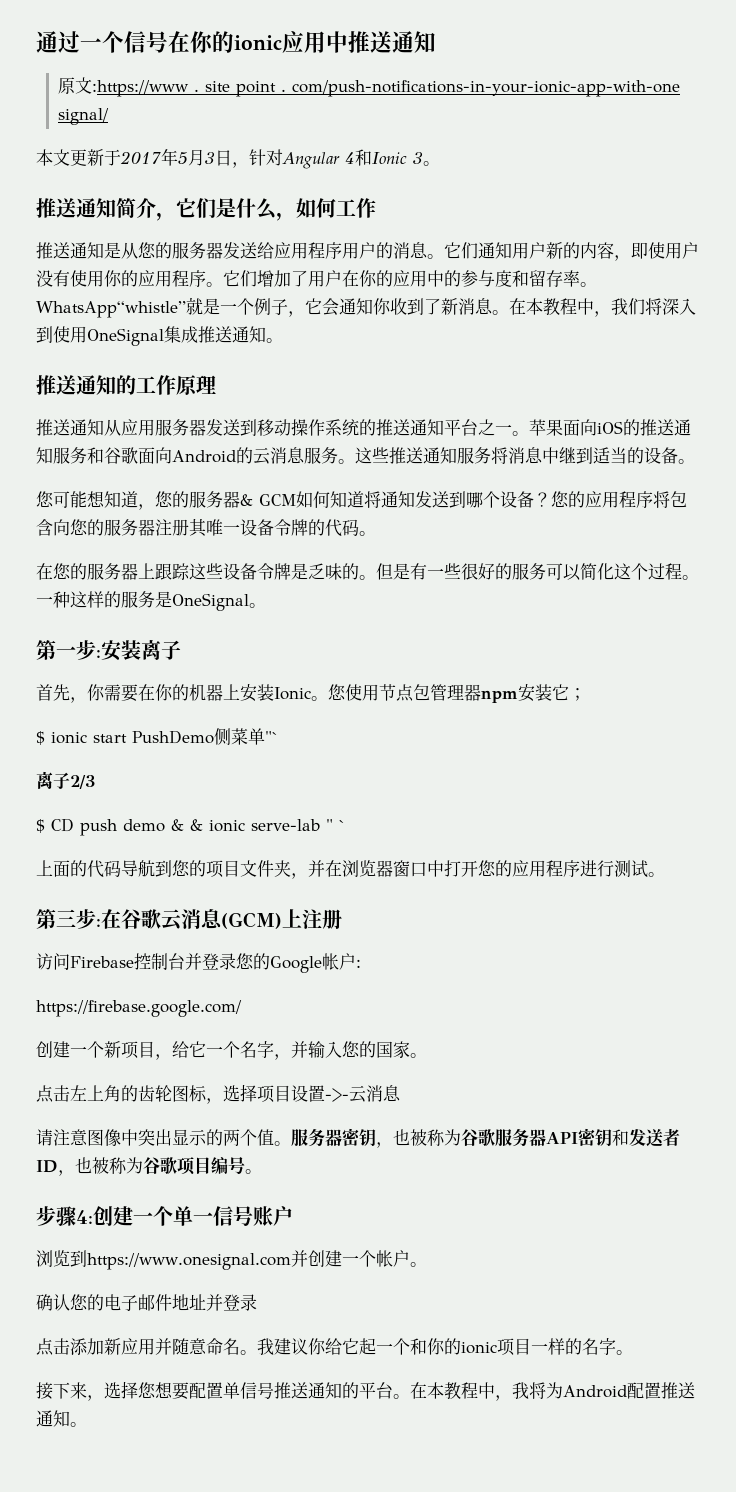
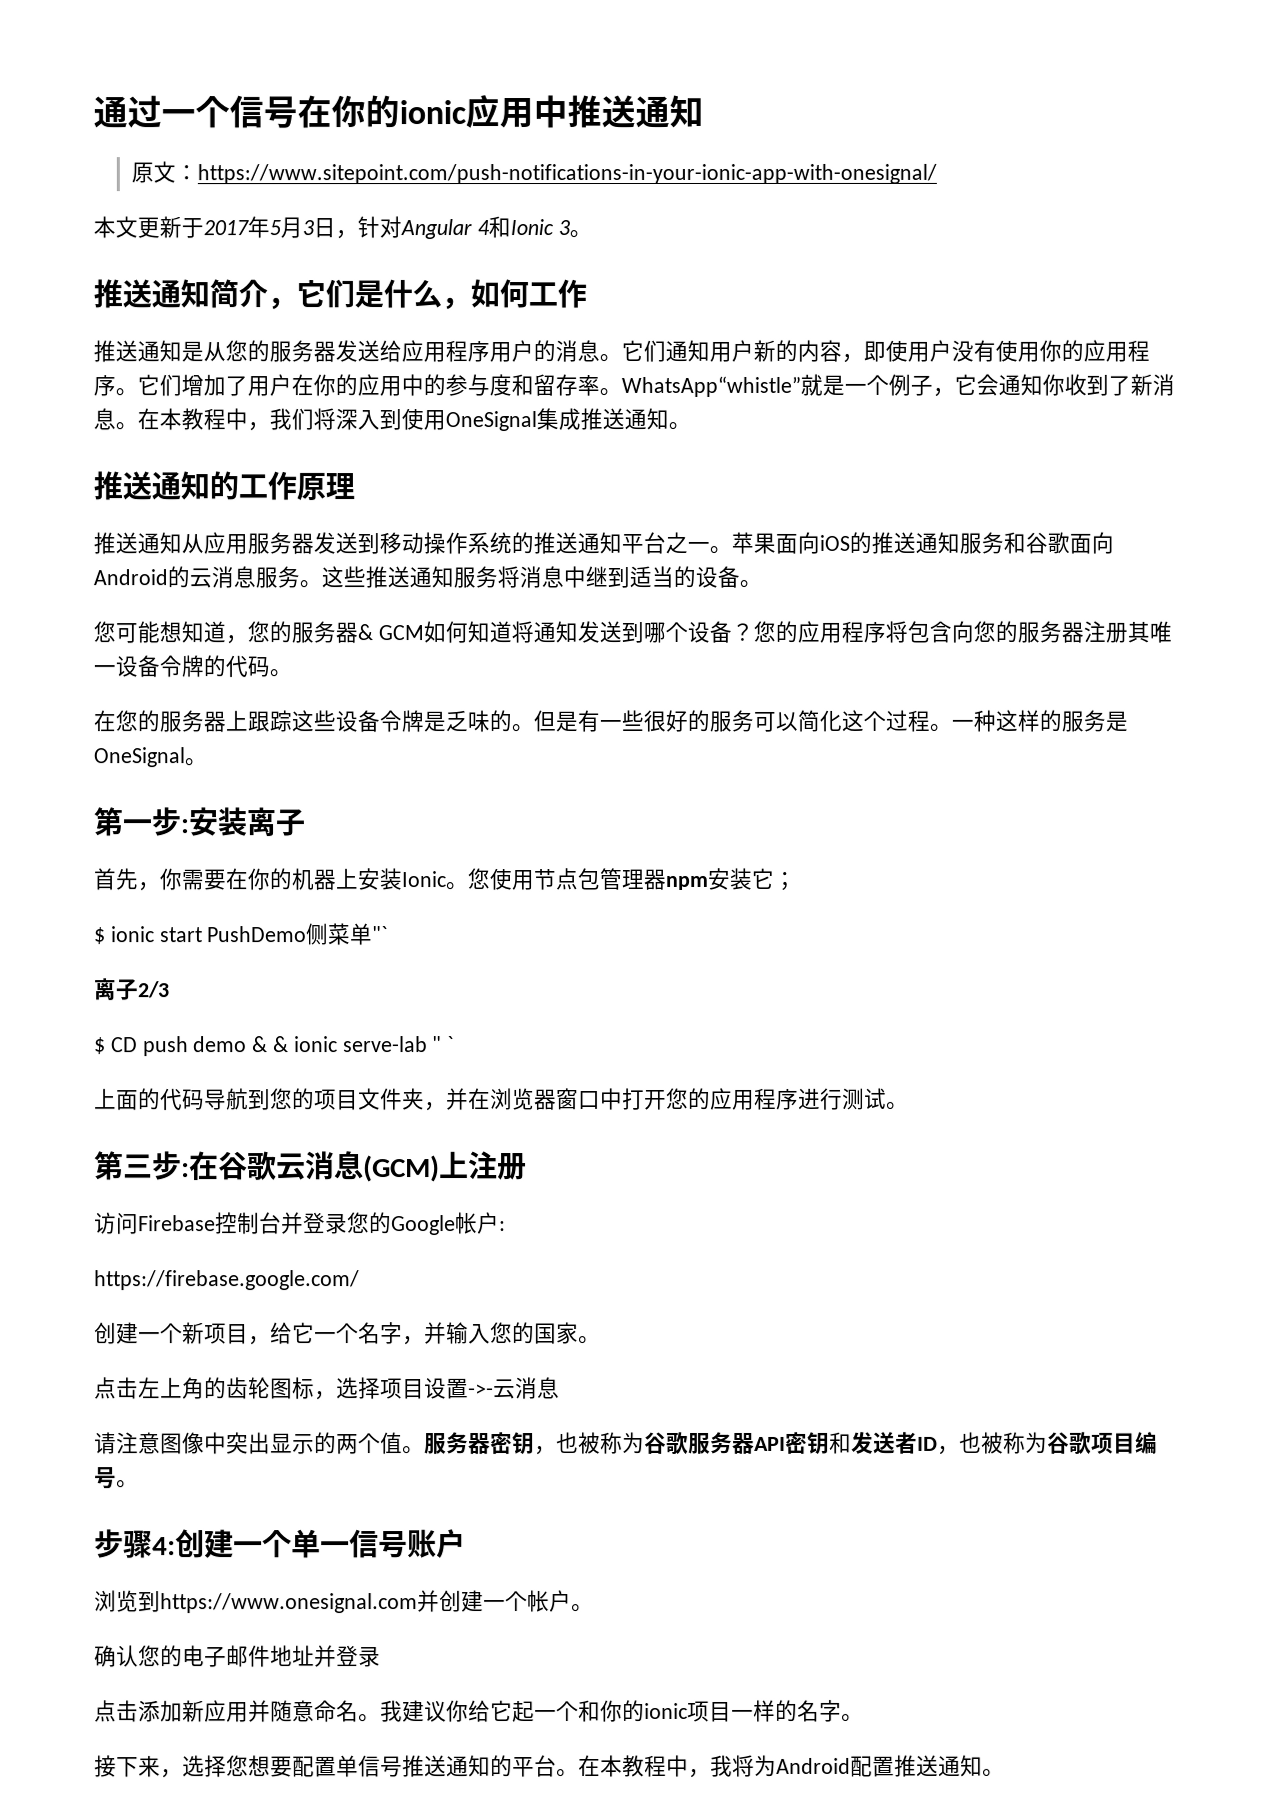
[92,80,681,97] [58,108,110,125] :https://www . site point . com/push-notifications-in-your-ionic-app-with-one signal/ -> [174,163,937,185] ：https://www.sitepoint.com/push-notifications-in-your-ionic-app-with-onesignal/

